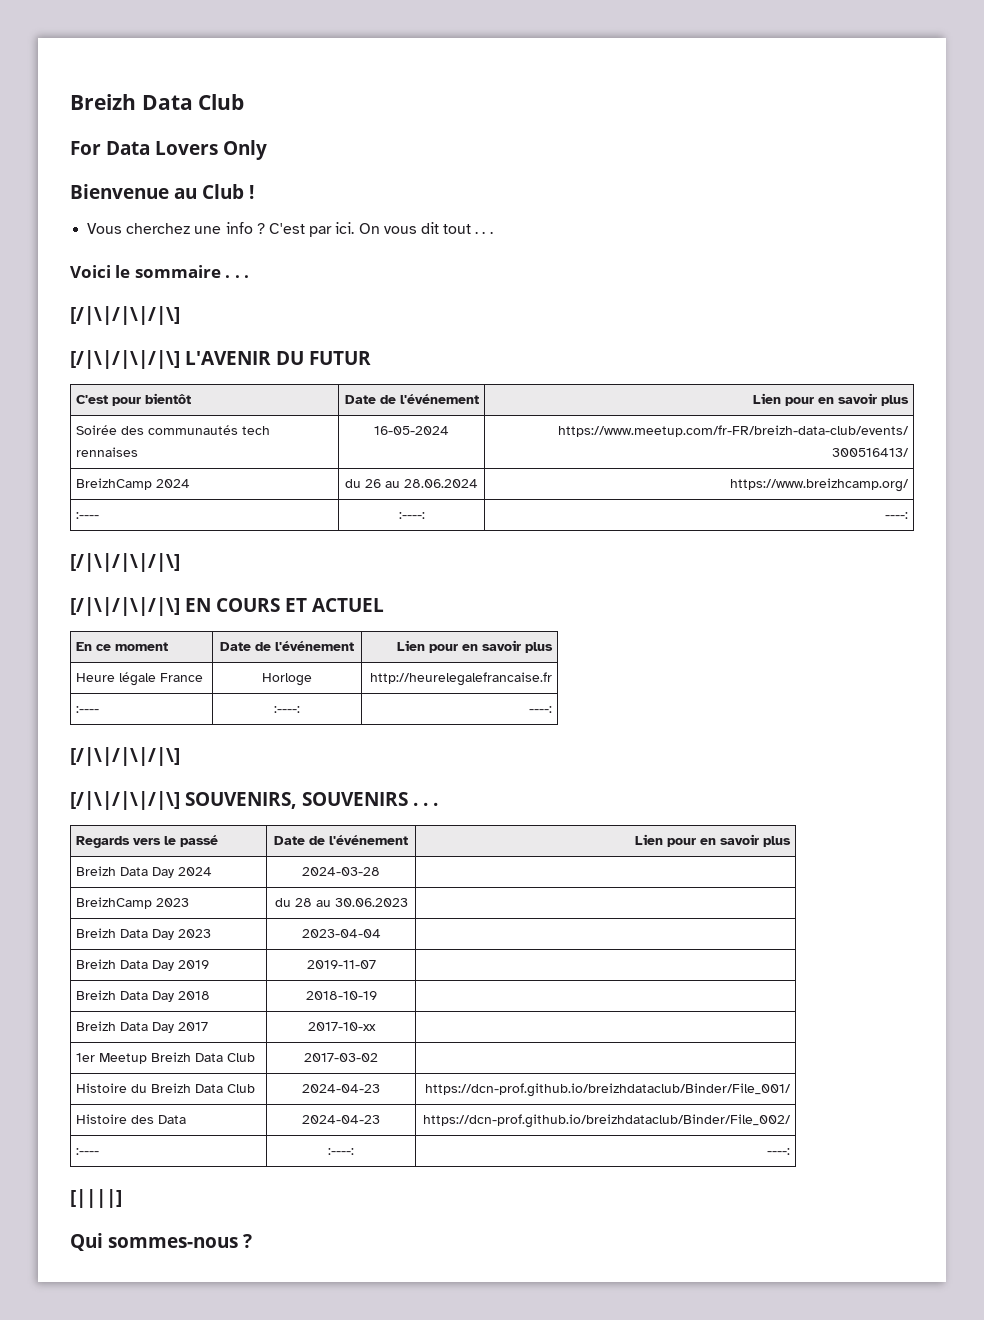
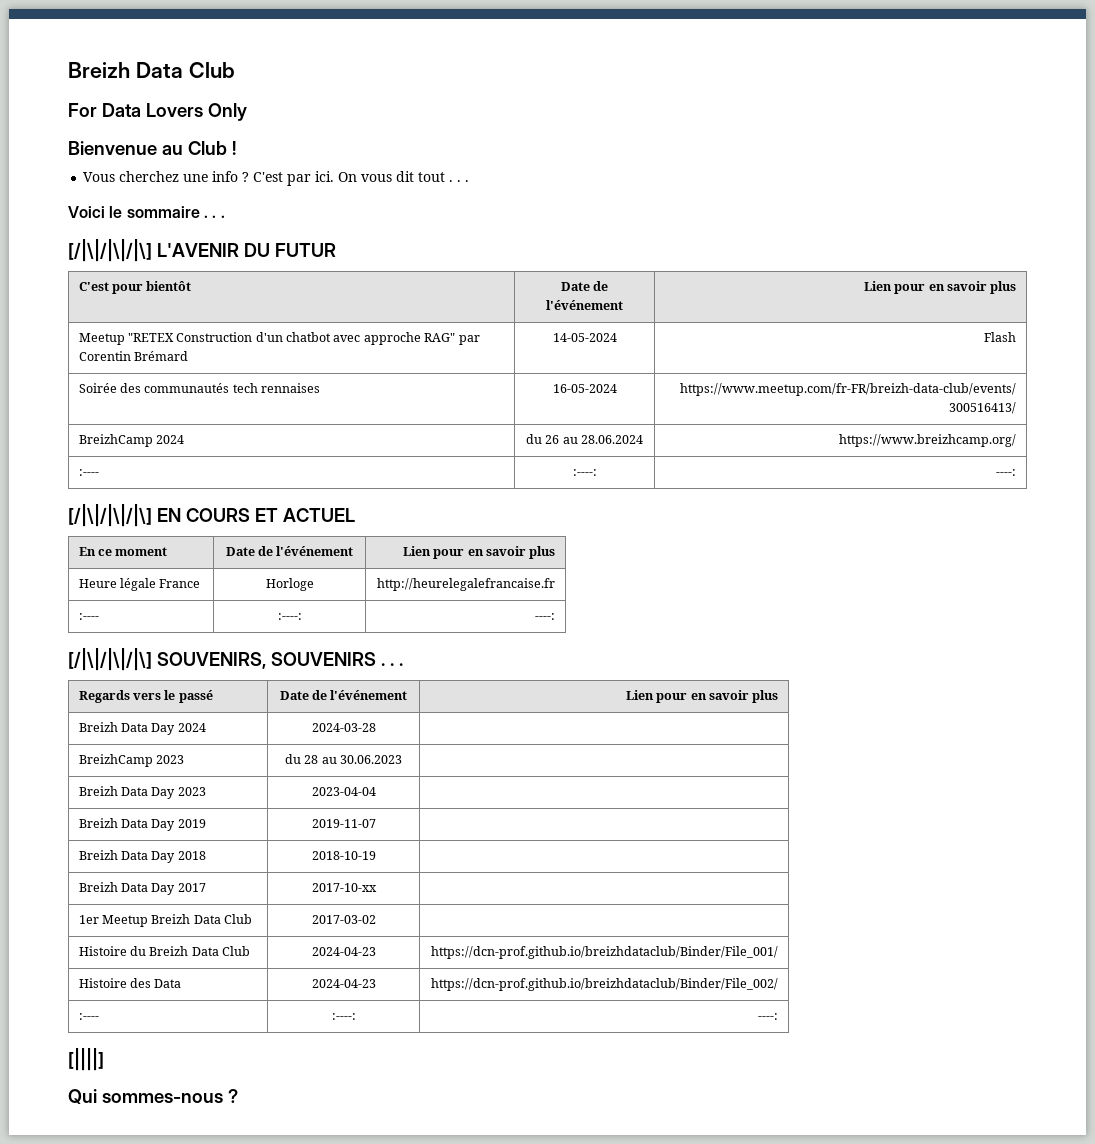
[70,350,180,369] // [/|\|/|\|/|\] -> (152, 250) none
(909, 400) none -> [78,332,480,345] [78,351,188,361] [552,333,617,342] [984,332,1017,342] // Meetup "RETEX Construction d'un chatbot avec approche RAG" par Corentin Brémard | 14-05-2024 | Flash
[70,597,180,616] // [/|\|/|\|/|\] -> (152, 515) none
[70,791,180,810] // [/|\|/|\|/|\] -> (152, 659) none

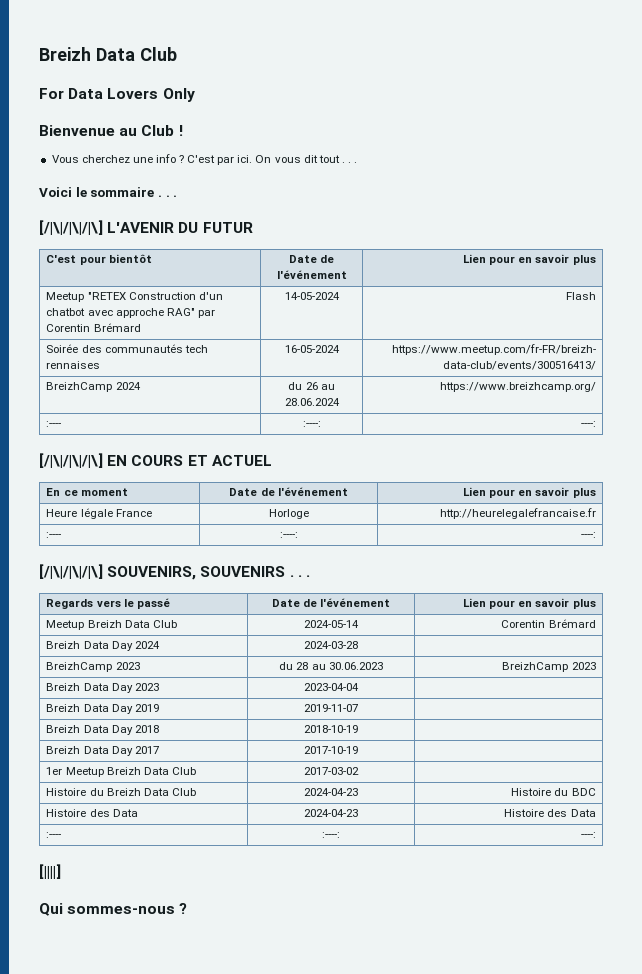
(779, 696) none -> [46,620,177,630] [304,620,359,628] [501,619,596,628] // Meetup Breizh Data Club | 2024-05-14 | Corentin Brémard
(403, 759) none -> [502,662,596,672] BreizhCamp 2023
[311,883,377,892] 2017-10-xx -> [304,746,358,754] 2017-10-19
[431,946,779,959] https://dcn-prof.github.io/breizhdataclub/Binder/File_001/ -> [511,788,596,796] Histoire du BDC
[431,978,779,991] https://dcn-prof.github.io/breizhdataclub/Binder/File_002/ -> [504,809,596,817] Histoire des Data

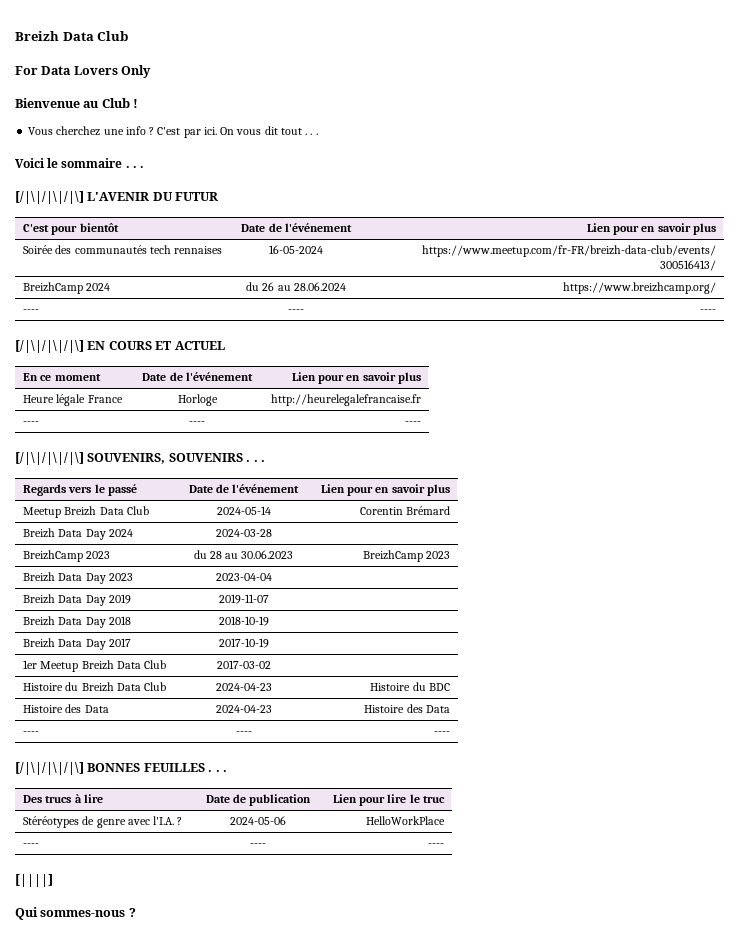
[46,292,223,302] [46,308,215,318] [46,323,141,332] [284,292,340,300] [565,292,596,300] // Meetup "RETEX Construction d'un chatbot avec approche RAG" par Corentin Brémard | 14-05-2024 | Flash -> (716, 229) none
[46,421,62,427] [302,421,321,427] [580,421,596,427] :---- | :----: | ----: -> [23,309,40,313] [288,309,304,313] [699,309,716,313] ---- | ---- | ----
[46,532,62,538] [279,532,298,538] [580,532,596,538] :---- | :----: | ----: -> [23,421,40,425] [189,421,205,425] [404,421,421,425] ---- | ---- | ----
[46,832,62,838] [322,832,340,838] [580,832,596,838] :---- | :----: | ----: -> [23,731,40,735] [235,731,252,735] [433,731,450,735] [15,762,227,775] [23,794,103,803] [205,794,312,806] [332,794,445,806] [23,816,183,828] [230,816,286,825] [365,816,445,825] [23,843,40,847] [250,843,266,847] [427,843,444,847] ---- | ---- | ---- // [/|\|/|\|/|\] BONNES FEUILLES . . . // Des trucs à lire | Date de publication | Lien pour lire le truc // Stéréotypes de genre avec l'I.A. ? | 2024-05-06 | HelloWorkPlace // ---- | ---- | ----

